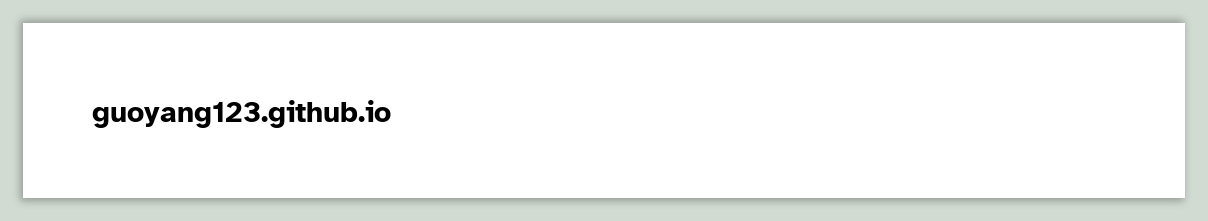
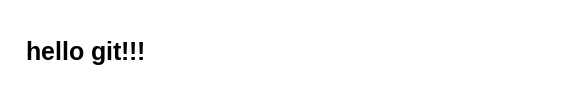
[92,100,391,128] guoyang123.github.io -> [26,41,145,65] hello git!!!

